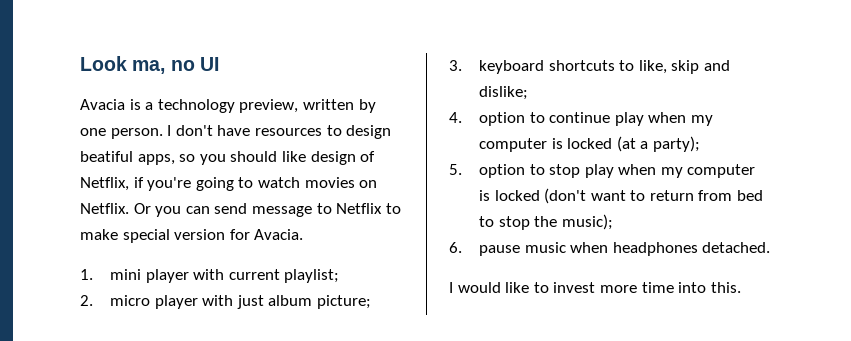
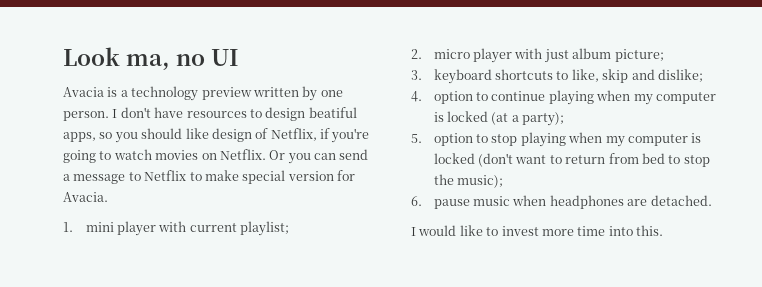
[239,99,299,113] preview, -> [201,87,252,100] preview
(248, 208) none -> [63,174,70,181] a
[614,112,644,126] play -> [548,90,594,105] playing
[584,164,614,178] play -> [520,132,566,147] playing
(698, 249) none -> [627,199,648,206] are

